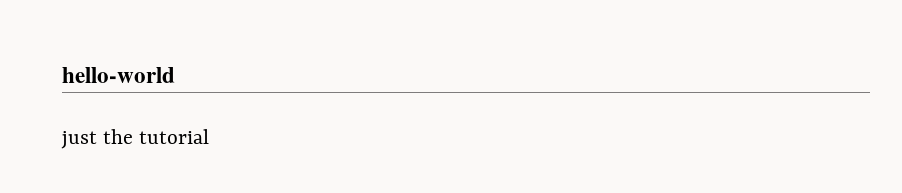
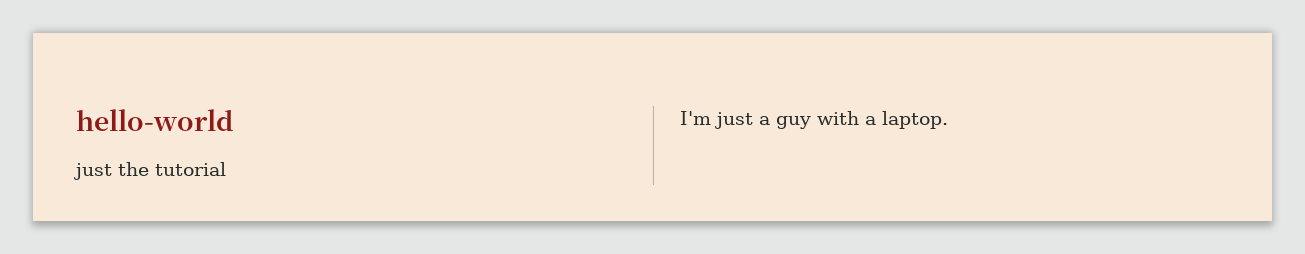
(210, 136) none -> [680,111,948,129] // I'm just a guy with a laptop.

